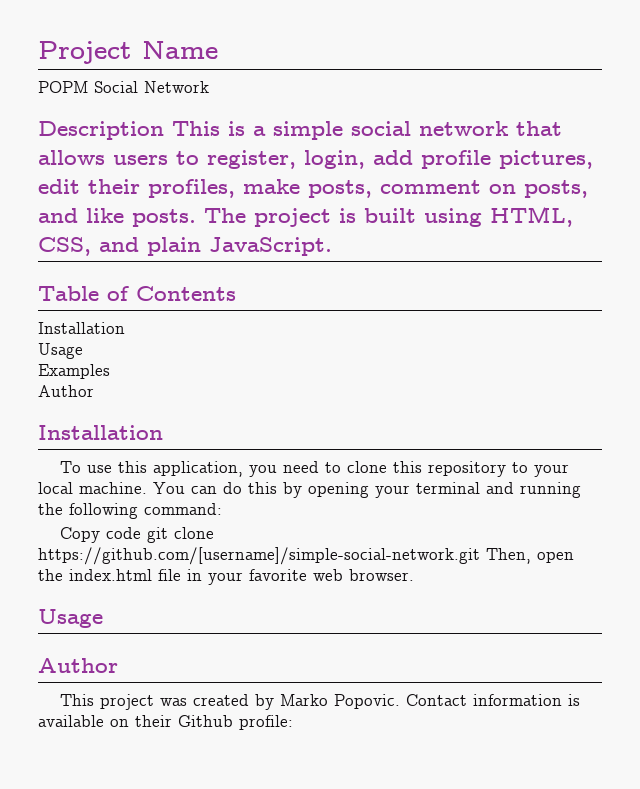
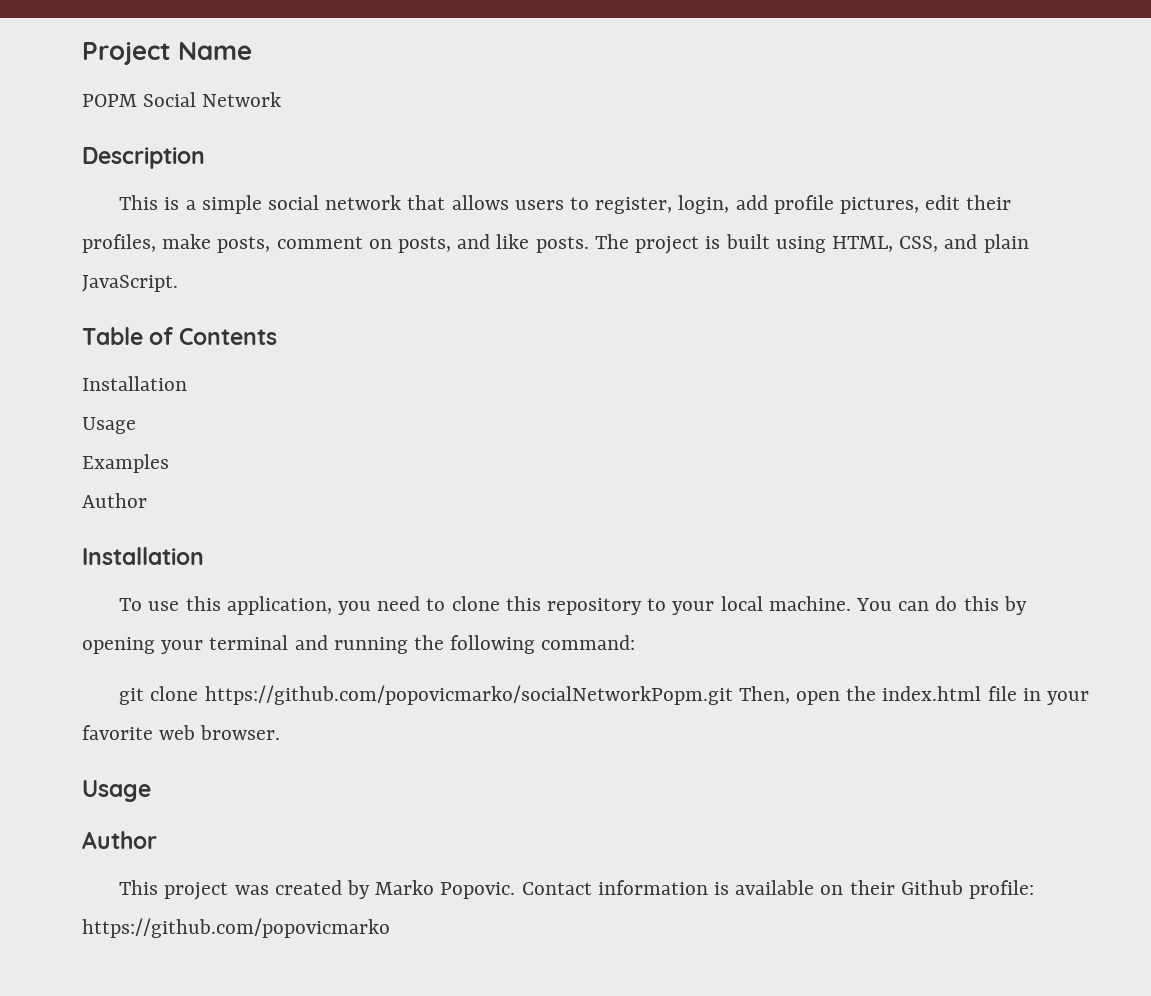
(164, 130) none -> (205, 158) //
[60,527,142,543] Copy code -> (636, 642) none
[38,547,480,565] https://github.com/[username]/simple-social-network.git -> [204,685,733,705] https://github.com/popovicmarko/socialNetworkPopm.git
(293, 722) none -> [82,918,390,938] https://github.com/popovicmarko

